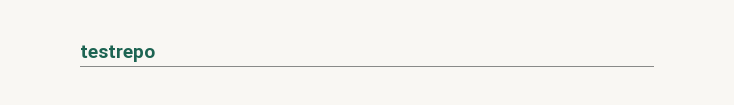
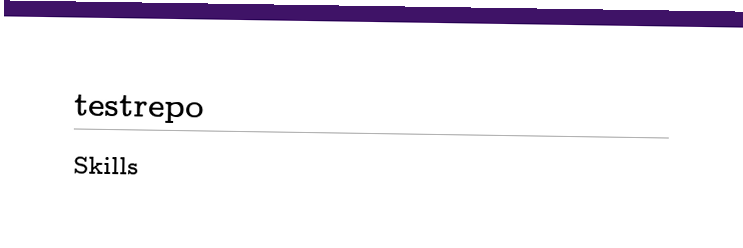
(155, 53) none -> [73,156,139,175] // Skills

